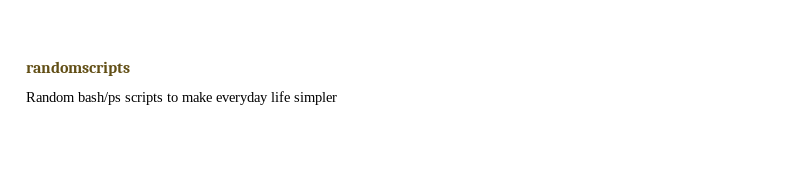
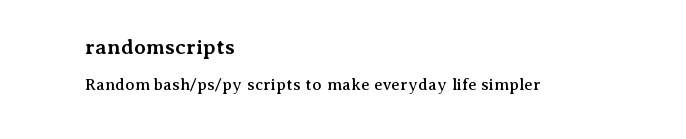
[78,92,121,105] bash/ps -> [153,78,243,94] bash/ps/py

